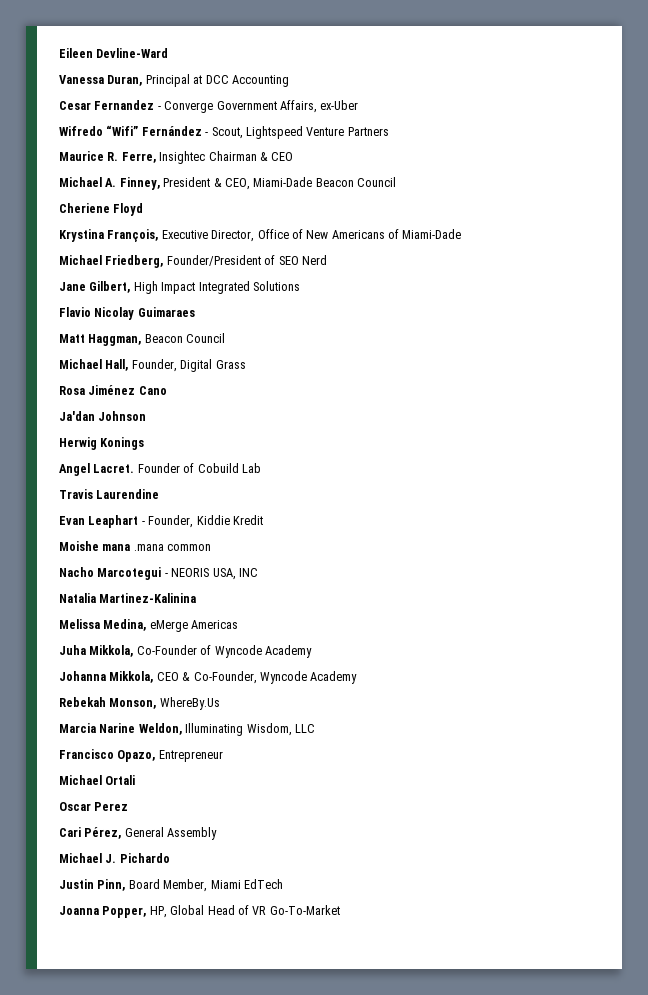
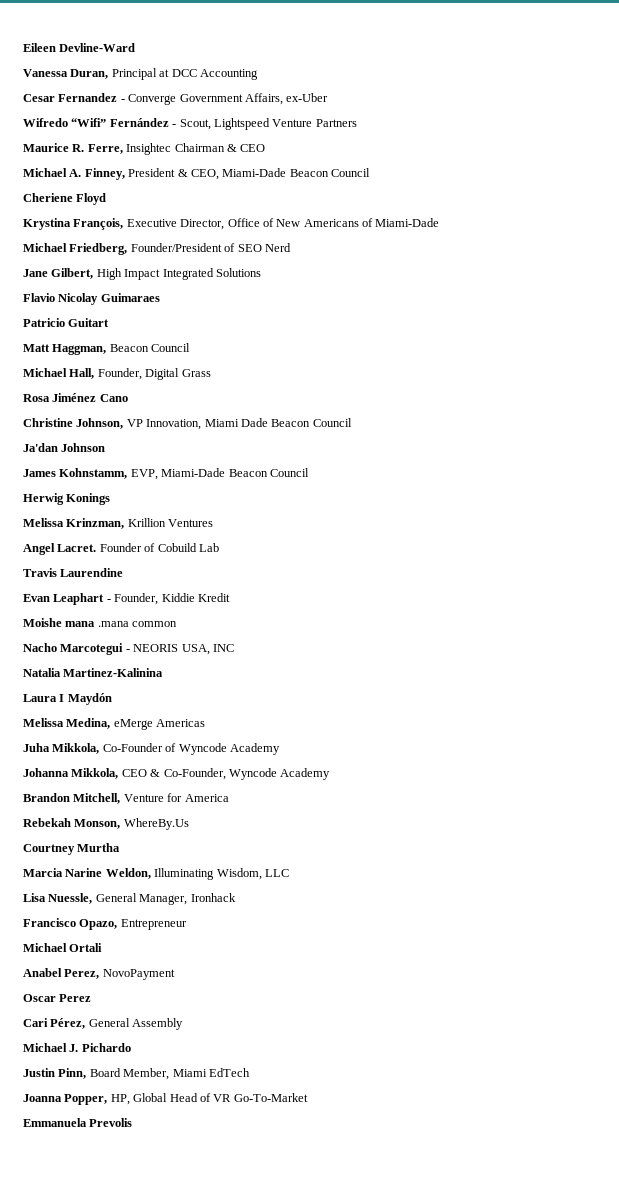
(195, 312) none -> [23,318,110,327] // Patricio Guitart
[59,411,147,421] [59,437,145,450] Ja'dan Johnson // Herwig Konings -> [23,418,352,430] [23,443,106,452] [23,468,309,480] [23,493,111,505] [23,518,214,529] Christine Johnson, VP Innovation, Miami Dade Beacon Council // Ja'dan Johnson // James Kohnstamm, EVP, Miami-Dade Beacon Council // Herwig Konings // Melissa Krinzman, Krillion Ventures
(197, 598) none -> [23,693,112,705] // Laura I Maydón
(358, 677) none -> [23,793,229,804] // Brandon Mitchell, Venture for America
(220, 703) none -> [23,843,121,855] // Courtney Murtha
(315, 728) none -> [23,893,236,905] // Lisa Nuessle, General Manager, Ironhack
(136, 780) none -> [23,968,175,980] // Anabel Perez, NovoPayment
(340, 910) none -> [23,1118,133,1127] // Emmanuela Prevolis

